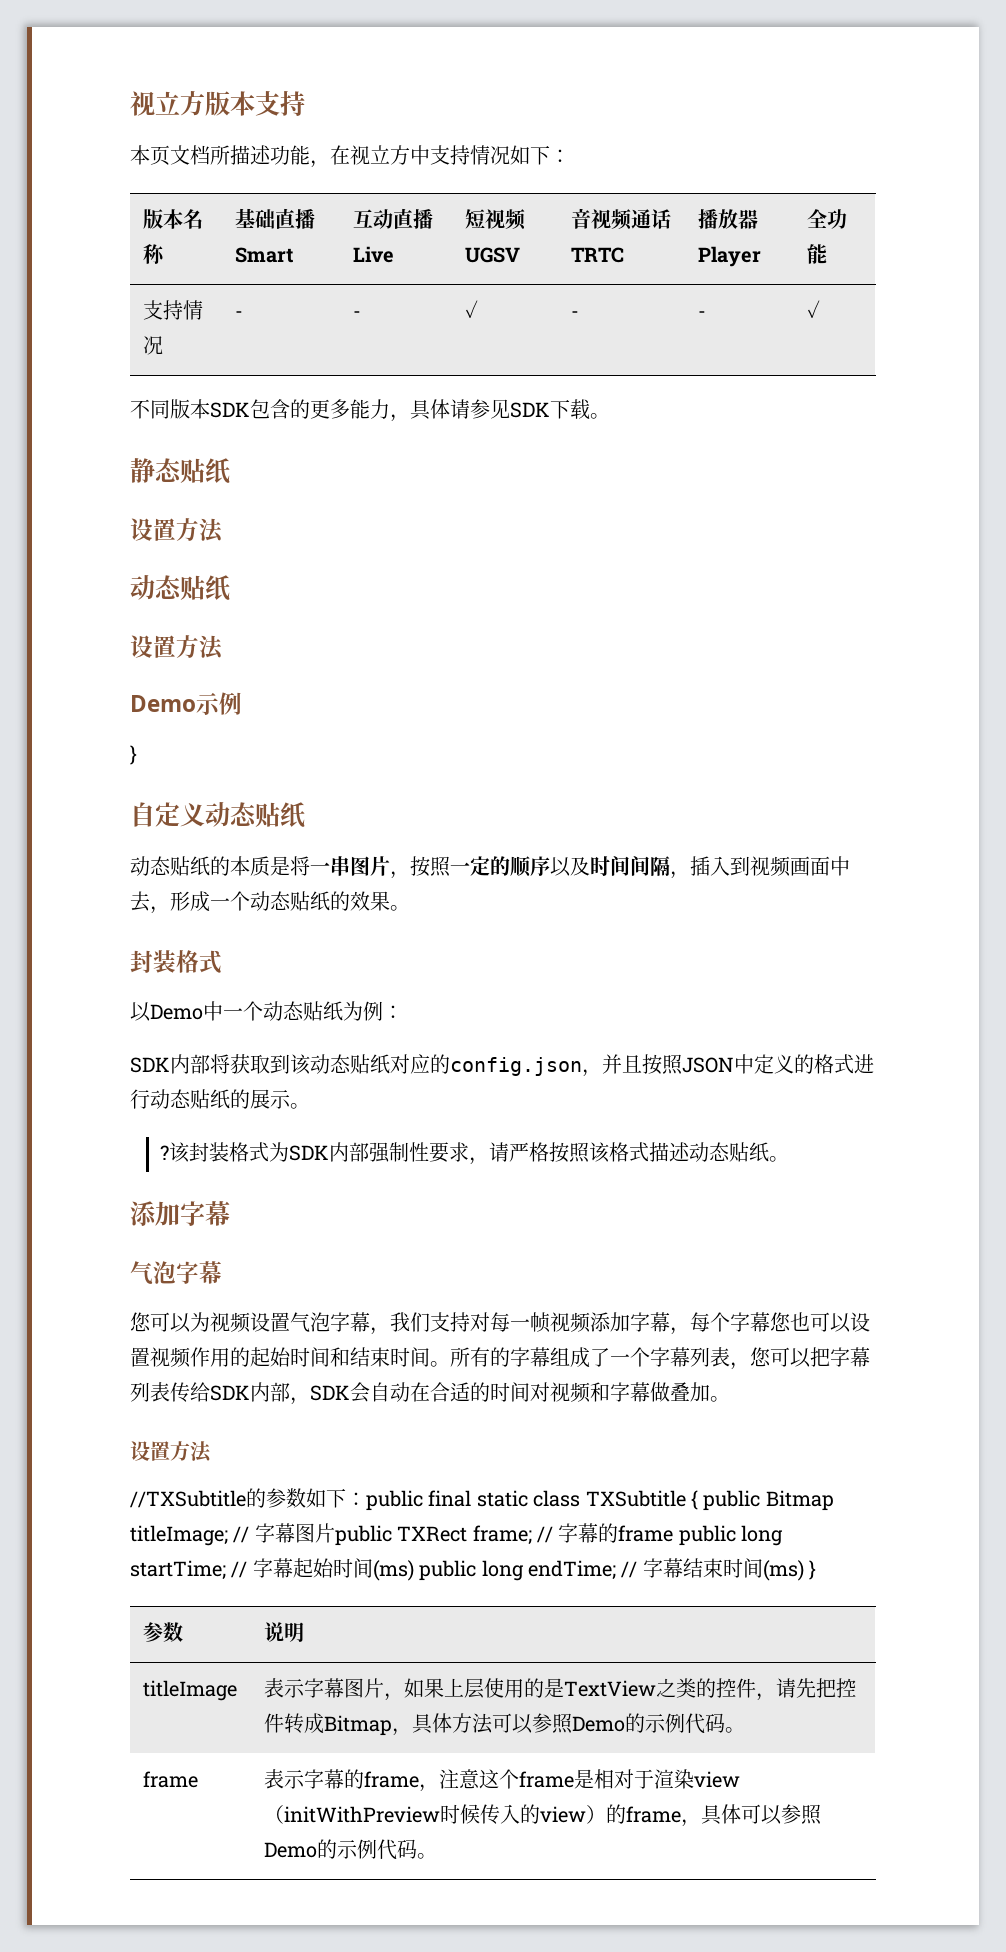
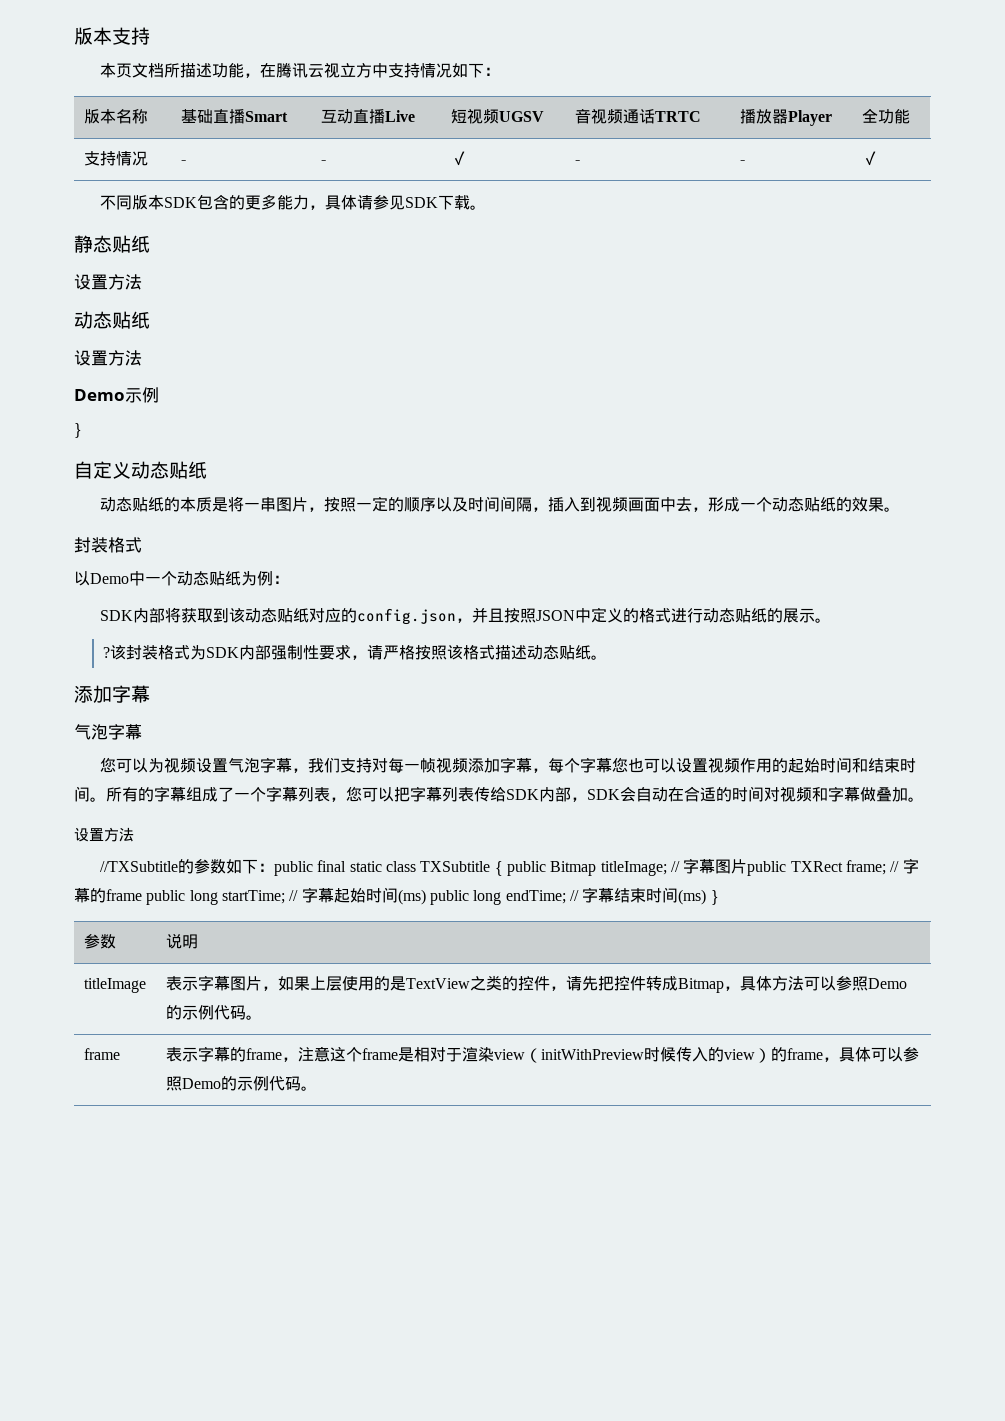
[130,91,205,116] 视立方 -> (74, 36) none
(350, 155) none -> [276,63,325,78] 腾讯云

